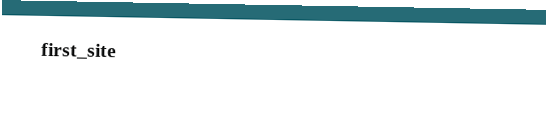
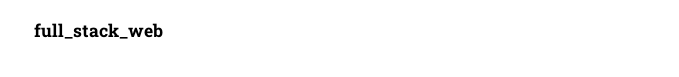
[40,42,117,60] first_site -> [34,23,163,39] full_stack_web

